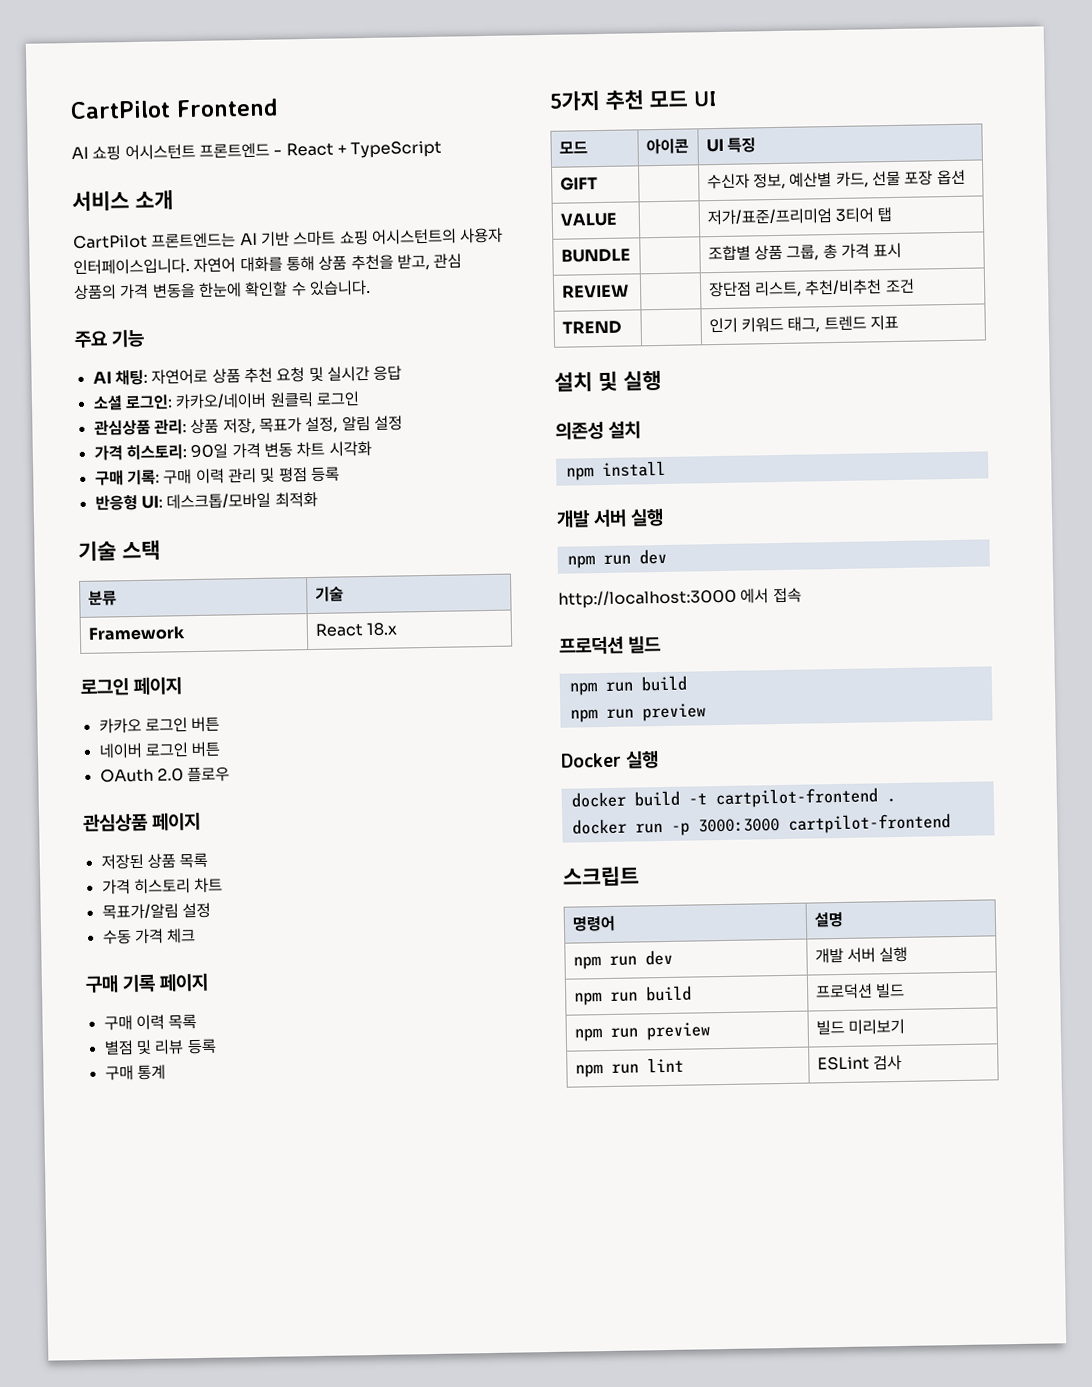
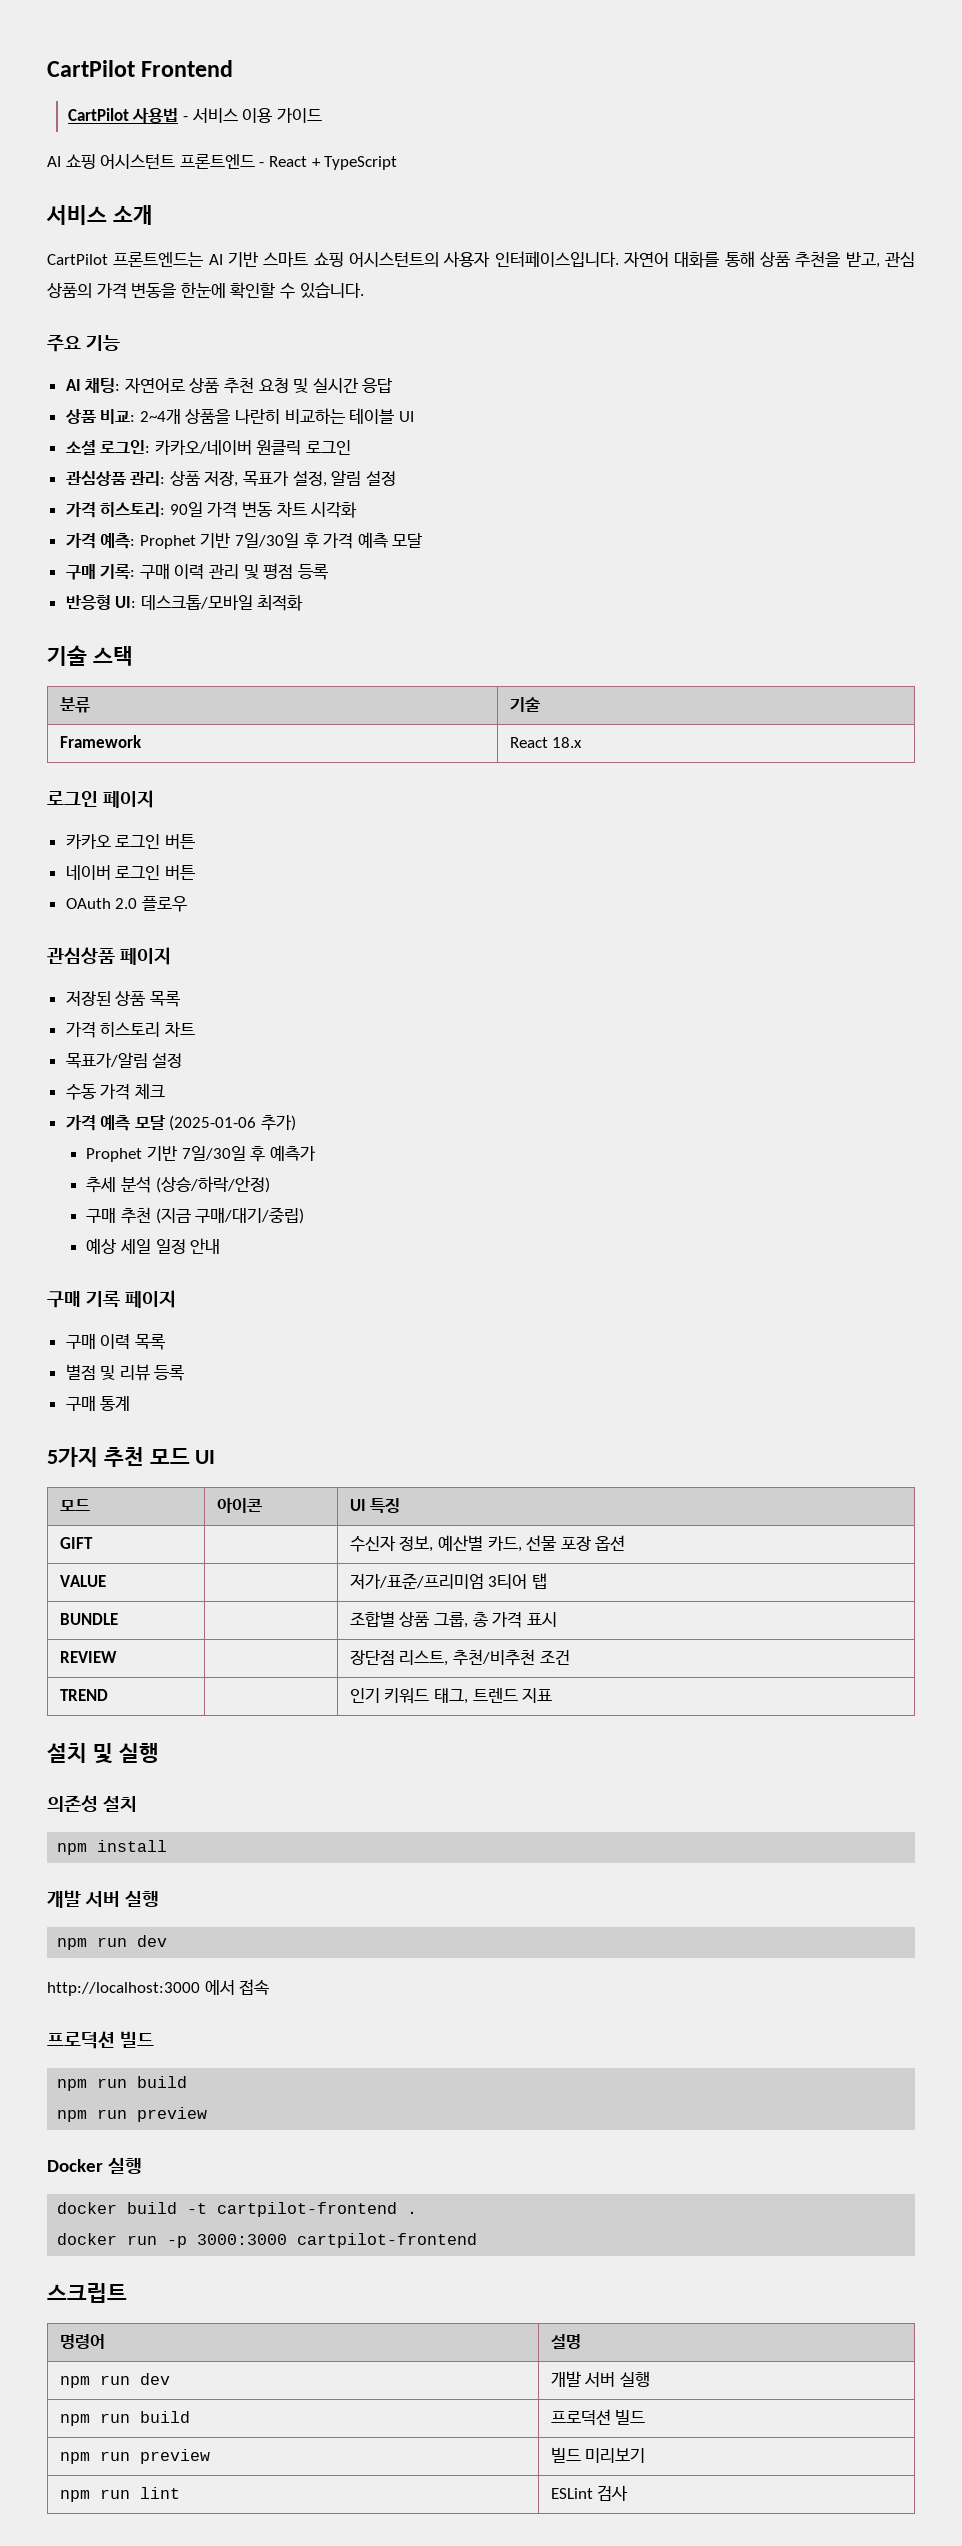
(278, 108) none -> [67,108,322,123] // CartPilot 사용법 - 서비스 이용 가이드
(403, 373) none -> [64,408,414,424] // 상품 비교: 2~4개 상품을 나란히 비교하는 테이블 UI
(372, 448) none -> [65,532,423,549] // 가격 예측: Prophet 기반 7일/30일 후 가격 예측 모달
(197, 936) none -> [65,1115,297,1131] [86,1145,316,1162] [86,1176,270,1193] [86,1207,305,1224] [86,1238,221,1254] // 가격 예측 모달 (2025-01-06 추가) // Prophet 기반 7일/30일 후 예측가 // 추세 분석 (상승/하락/안정) // 구매 추천 (지금 구매/대기/중립) // 예상 세일 일정 안내

